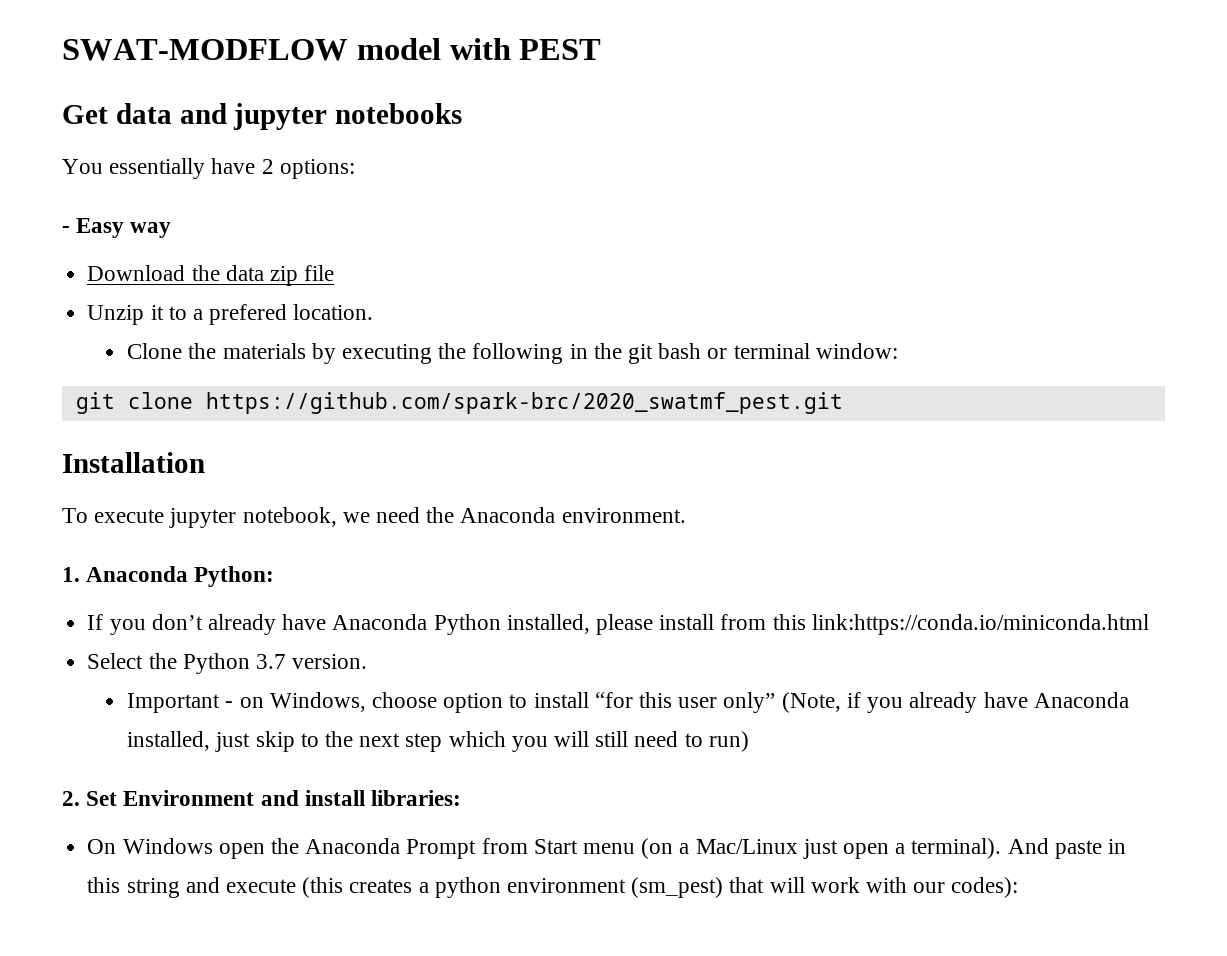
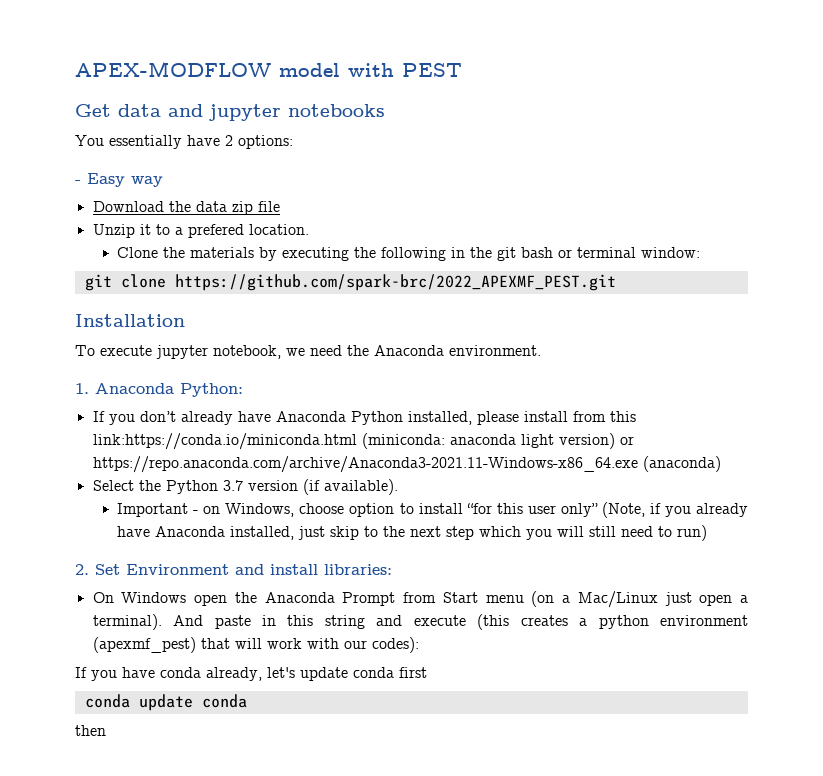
[62,39,348,61] SWAT-MODFLOW -> [75,61,271,77] APEX-MODFLOW
[205,392,843,414] https://github.com/spark-brc/2020_swatmf_pest.git -> [174,274,616,291] https://github.com/spark-brc/2022_APEXMF_PEST.git
(1149, 624) none -> [361,433,634,449] [92,456,721,473] (miniconda: anaconda light version) or https://repo.anaconda.com/archive/Anaconda3-2021.11-Windows-x86_64.exe (anaconda)
[292,654,368,669] version. -> [247,479,398,495] version (if available).
[631,877,724,898] (sm_pest) -> [92,637,196,653] (apexmf_pest)
(1019, 887) none -> [75,667,427,681] [84,694,247,711] [75,725,106,736] // If you have conda already, let's update conda first // conda update conda // then

